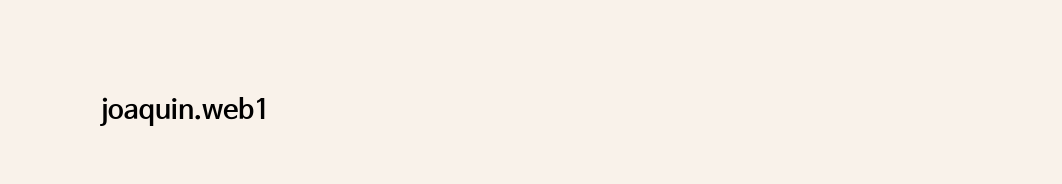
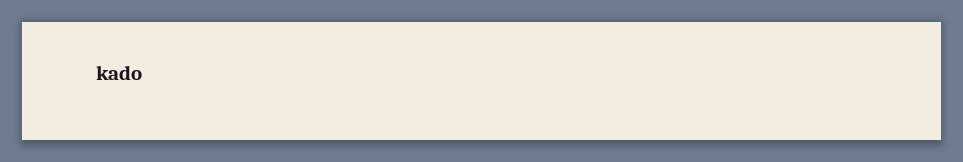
[100,97,270,127] joaquin.web1 -> [96,65,142,80] kado

